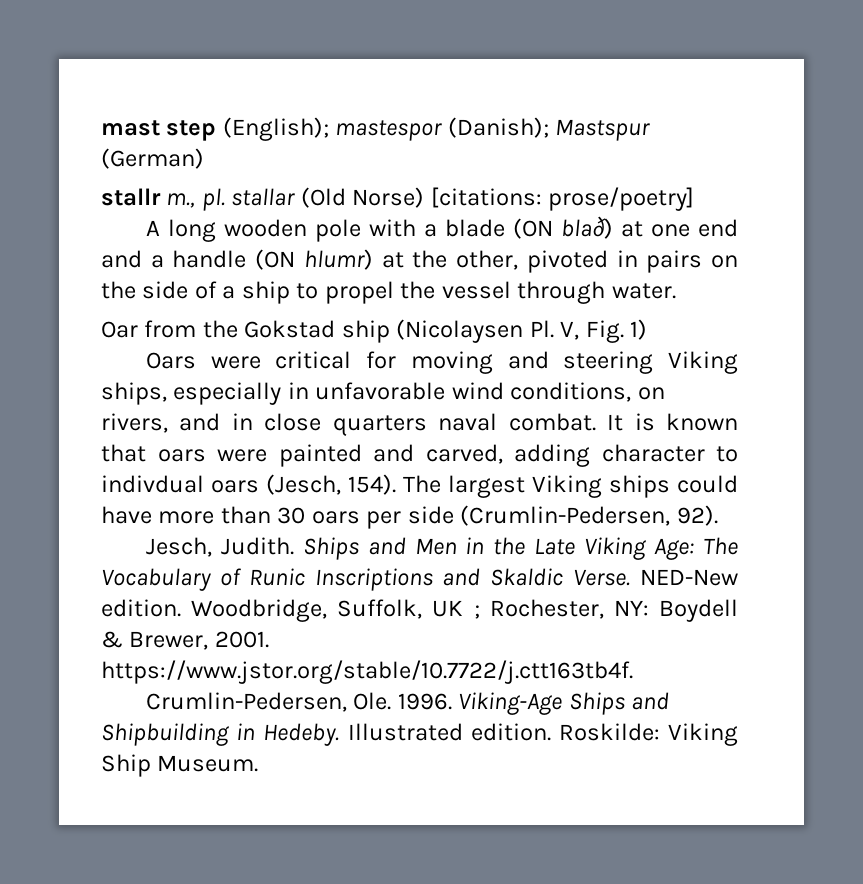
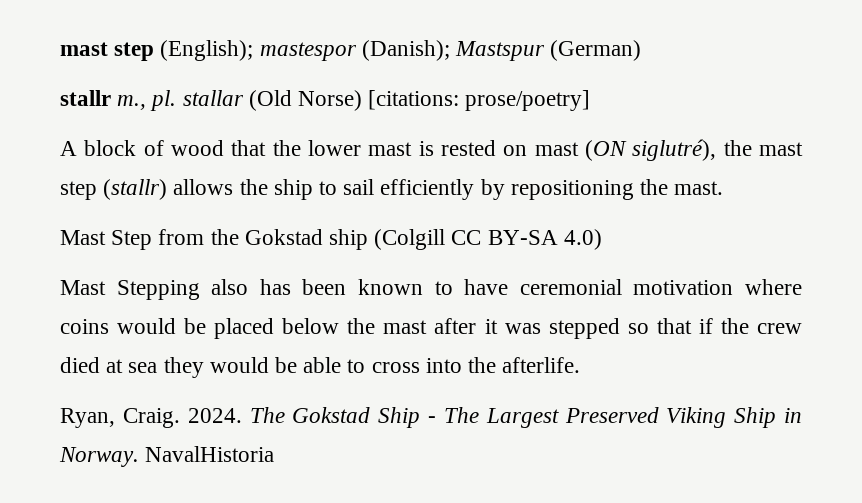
[167,216,738,242] [101,249,739,273] [101,281,676,304] [101,319,648,343] [145,351,738,374] [101,382,665,405] [101,413,738,436] [101,444,738,467] [101,474,738,498] [101,505,718,529] [145,537,739,560] [101,568,738,591] [101,599,738,622] [101,631,269,650] [101,660,633,684] [145,692,670,715] [101,723,738,746] [101,754,259,777] long wooden pole with a blade (ON blað) at one end and a handle (ON hlumr) at the other, pivoted in pairs on the side of a ship to propel the vessel through water. // Oar from the Gokstad ship (Nicolaysen Pl. V, Fig. 1) // Oars were critical for moving and steering Viking ships, especially in unfavorable wind conditions, on rivers, and in close quarters naval combat. It is known that oars were painted and carved, adding character to indivdual oars (Jesch, 154). The largest Viking ships could have more than 30 oars per side (Crumlin-Pedersen, 92). // Jesch, Judith. Ships and Men in the Late Viking Age: The Vocabulary of Runic Inscriptions and Skaldic Verse. NED-New edition. Woodbridge, Suffolk, UK ; Rochester, NY: Boydell & Brewer, 2001. https://www.jstor.org/stable/10.7722/j.ctt163tb4f. // Crumlin-Pedersen, Ole. 1996. Viking-Age Ships and Shipbuilding in Hedeby. Illustrated edition. Roskilde: Viking Ship Museum. -> [84,139,804,161] [60,179,724,200] [60,229,602,250] [60,279,803,300] [60,318,802,339] [60,357,581,378] [60,407,803,428] [59,446,275,467] block of wood that the lower mast is rested on mast (ON siglutré), the mast step (stallr) allows the ship to sail efficiently by repositioning the mast. // Mast Step from the Gokstad ship (Colgill CC BY-SA 4.0) // Mast Stepping also has been known to have ceremonial motivation where coins would be placed below the mast after it was stepped so that if the crew died at sea they would be able to cross into the afterlife. // Ryan, Craig. 2024. The Gokstad Ship - The Largest Preserved Viking Ship in Norway. NavalHistoria

